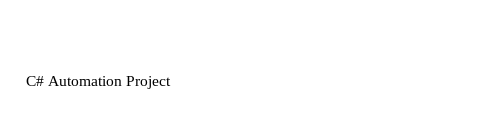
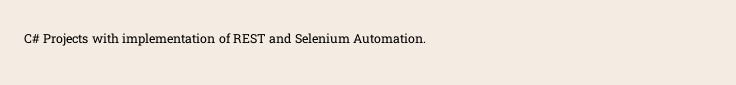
[48,76,172,89] Automation Project -> [43,33,426,46] Projects with implementation of REST and Selenium Automation.

